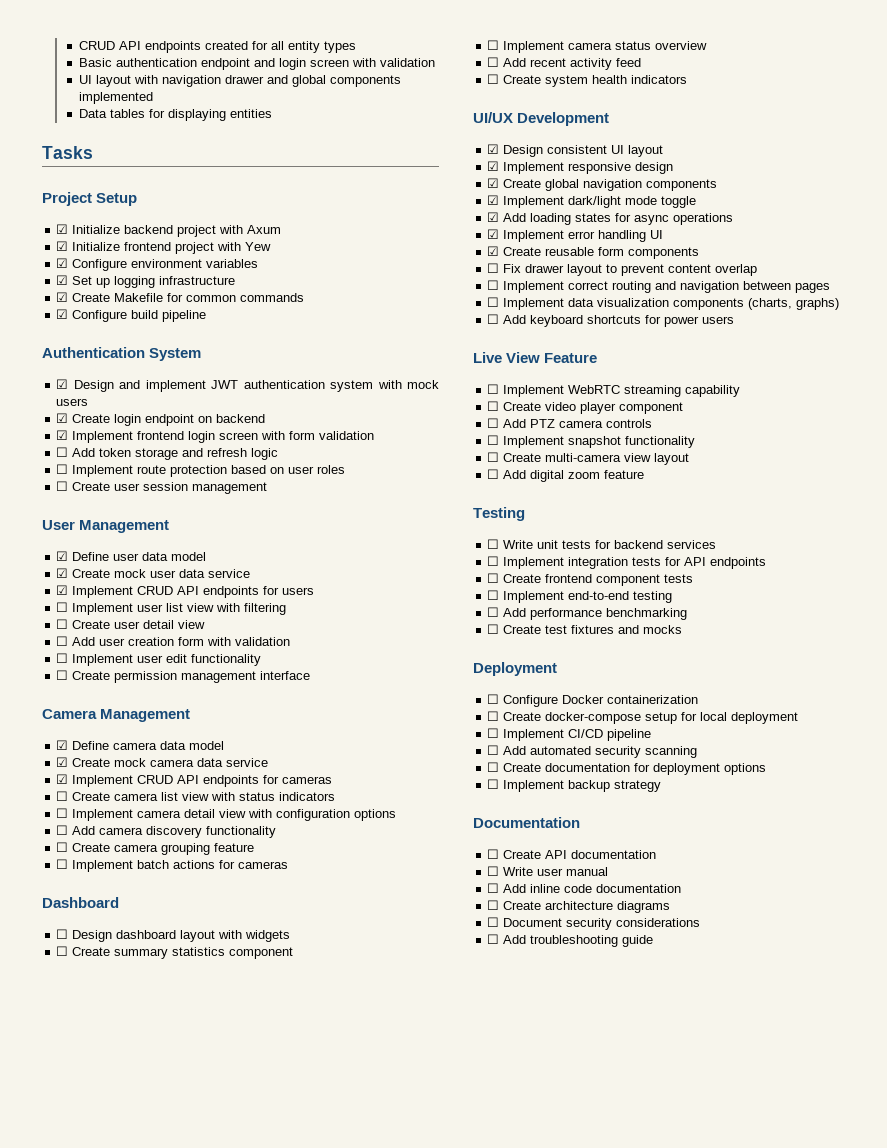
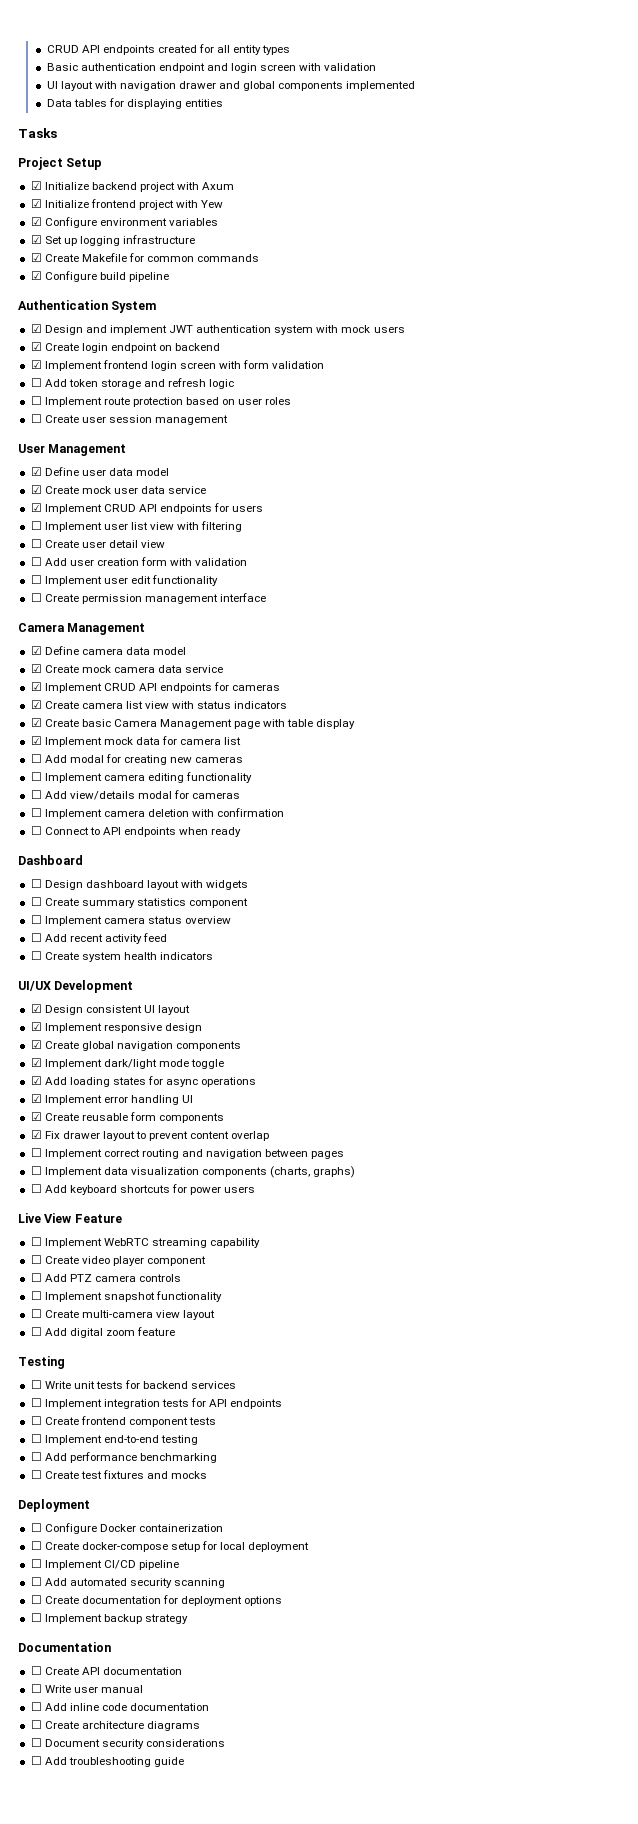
[56,791,69,801] ☐ -> [30,700,42,709] ☑
[56,808,397,821] [56,825,277,838] [56,842,255,855] [56,859,289,872] ☐ Implement camera detail view with configuration options // ☐ Add camera discovery functionality // ☐ Create camera grouping feature // ☐ Implement batch actions for cameras -> [30,718,356,729] [30,736,242,747] [30,754,244,765] [30,772,253,783] [30,790,241,800] [30,808,285,819] [30,826,242,837] ☑ Create basic Camera Management page with table display // ☑ Implement mock data for camera list // ☐ Add modal for creating new cameras // ☐ Implement camera editing functionality // ☐ Add view/details modal for cameras // ☐ Implement camera deletion with confirmation // ☐ Connect to API endpoints when ready
[487,263,500,273] ☐ -> [30,1130,42,1139] ☑

